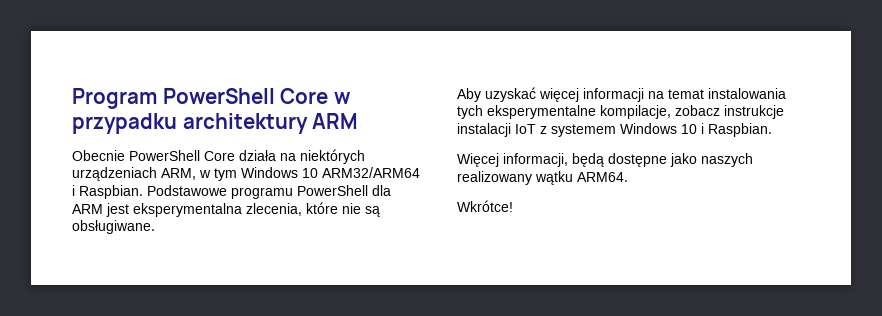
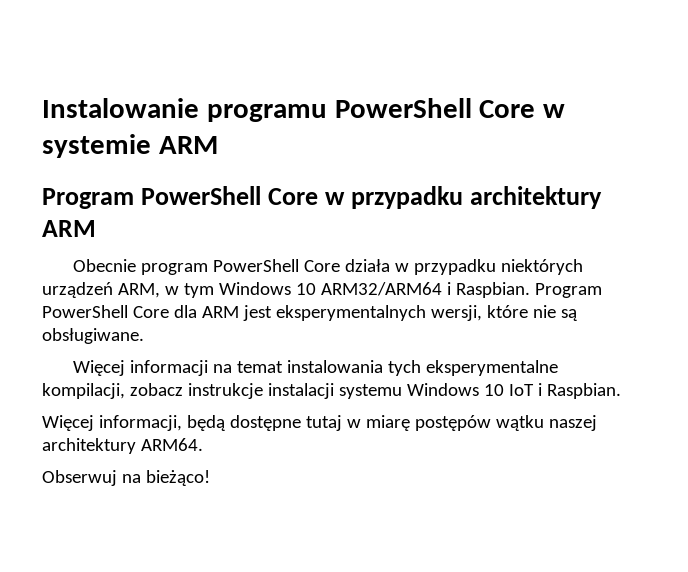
(72, 98) none -> [42,98,566,122] [42,134,218,158] Instalowanie programu PowerShell Core w systemie ARM //
(125, 155) none -> [141,263,209,275] program
[280,149,365,164] [72,167,157,181] na niektórych urządzeniach -> [395,259,584,275] [42,282,113,298] w przypadku niektórych urządzeń
[147,185,368,199] Podstawowe programu PowerShell -> [534,283,602,298] [42,305,169,318] Program PowerShell Core
[133,203,302,217] eksperymentalna zlecenia, -> [275,305,482,321] eksperymentalnych wersji,
[457,87,579,102] Aby uzyskać więcej -> [73,360,126,376] Więcej
[600,105,671,119] kompilacje, -> [42,383,125,399] kompilacji,
[515,123,697,137] IoT z systemem Windows 10 -> [338,383,534,399] systemu Windows 10 IoT
[670,153,753,167] [457,171,628,185] [457,200,513,212] jako naszych realizowany wątku ARM64. // Wkrótce! -> [305,415,597,431] [42,438,203,454] [42,470,210,486] tutaj w miarę postępów wątku naszej architektury ARM64. // Obserwuj na bieżąco!

